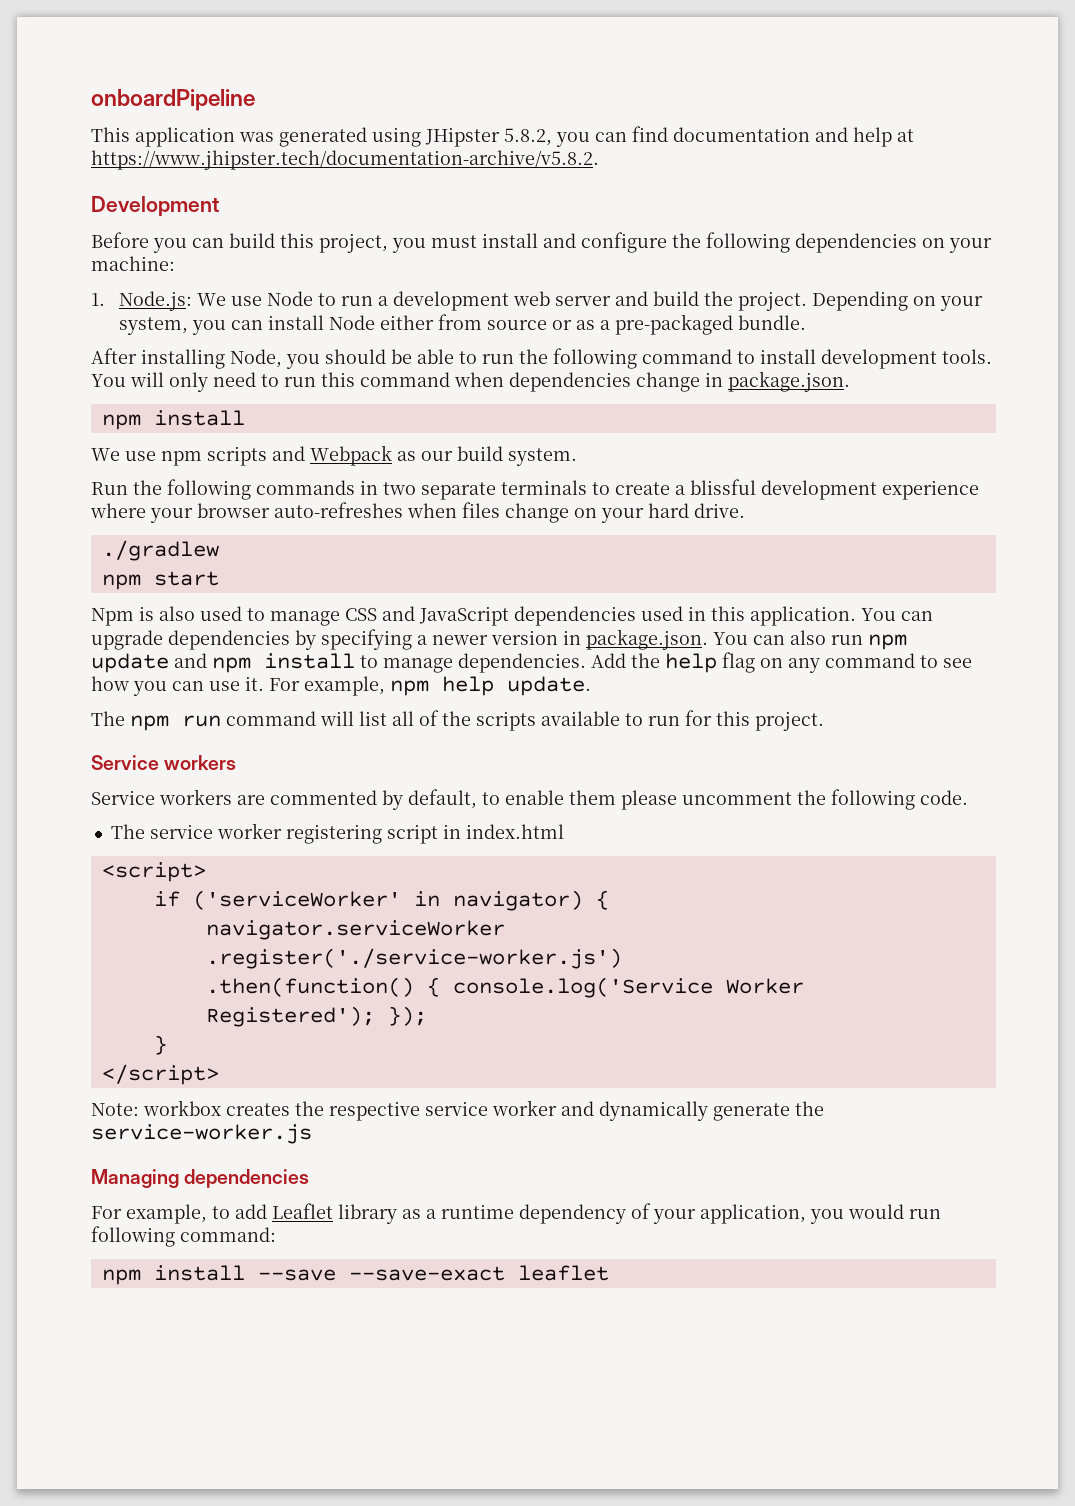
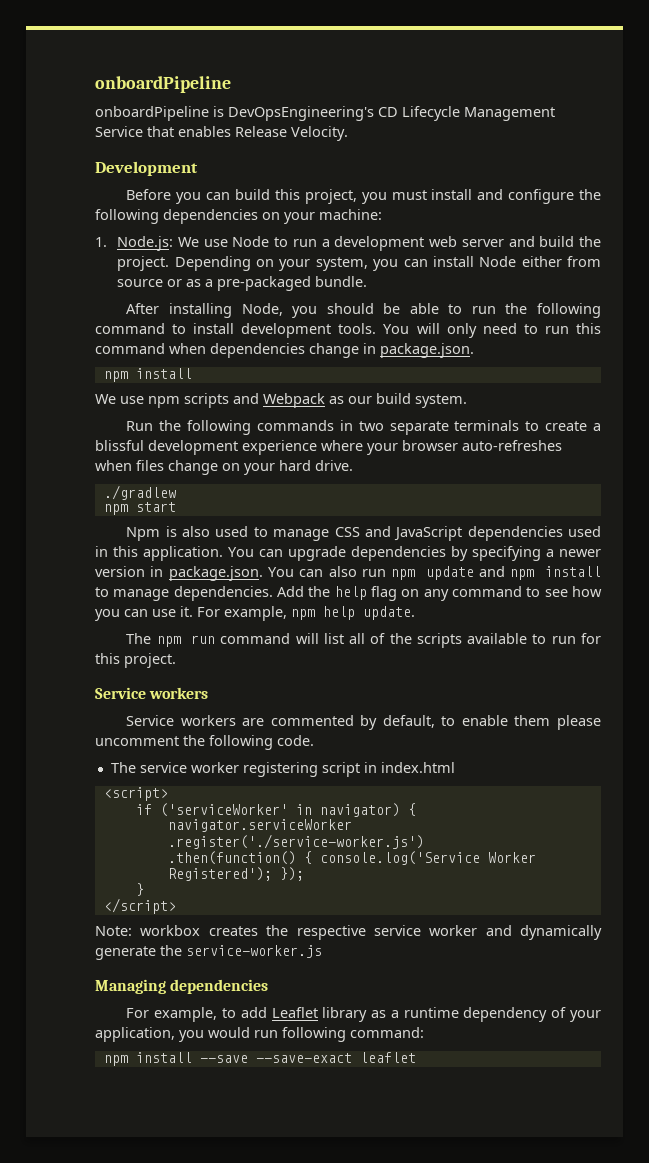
[91,126,914,147] [91,150,599,170] This application was generated using JHipster 5.8.2, you can find documentation and help at https://www.jhipster.tech/documentation-archive/v5.8.2. -> [95,106,555,121] [95,126,348,141] onboardPipeline is DevOpsEngineering's CD Lifecycle Management Service that enables Release Velocity.

